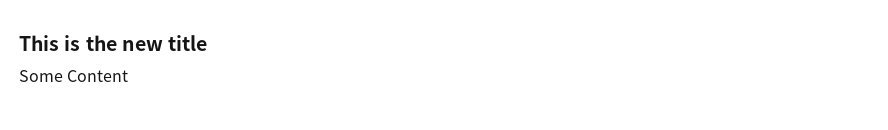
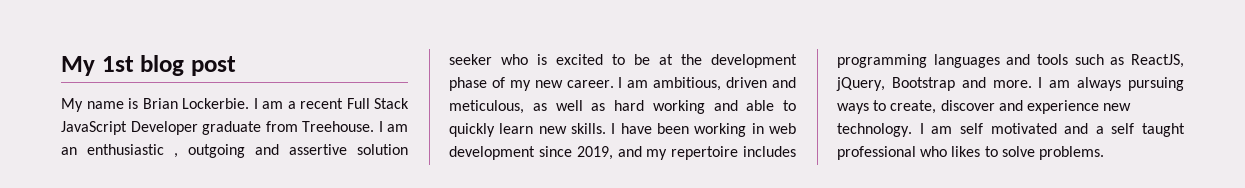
[19,35,208,51] [19,70,129,82] This is the new title // Some Content -> [61,55,236,76] [61,98,409,112] [61,121,408,135] [61,144,408,158] [449,54,797,68] [449,77,796,91] [449,100,796,114] [449,123,796,137] [449,146,796,160] [837,54,1184,68] [836,77,1184,91] [837,100,1132,114] [837,123,1185,137] [837,146,1104,160] My 1st blog post // My name is Brian Lockerbie. I am a recent Full Stack JavaScript Developer graduate from Treehouse. I am an enthusiastic , outgoing and assertive solution seeker who is excited to be at the development phase of my new career. I am ambitious, driven and meticulous, as well as hard working and able to quickly learn new skills. I have been working in web development since 2019, and my repertoire includes programming languages and tools such as ReactJS, jQuery, Bootstrap and more. I am always pursuing ways to create, discover and experience new technology. I am self motivated and a self taught professional who likes to solve problems.

